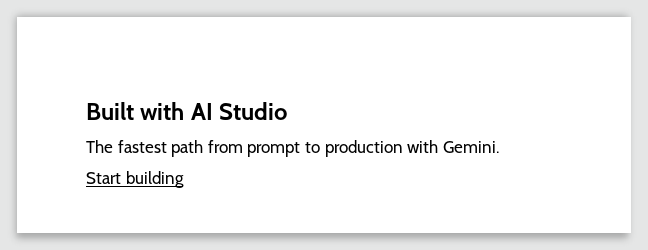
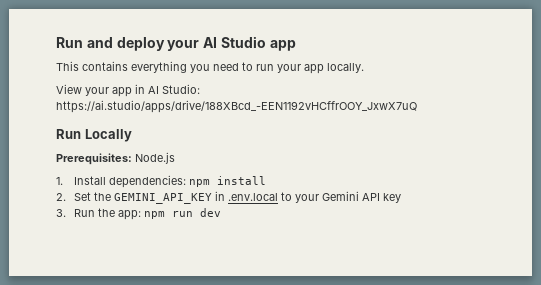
[86,102,288,120] [86,140,499,157] [86,171,184,188] Built with AI Studio // The fastest path from prompt to production with Gemini. // Start building -> [56,36,296,51] [56,61,364,74] [56,84,200,97] [56,100,417,113] [56,129,132,142] [56,152,175,165] [56,175,266,188] [56,191,401,204] [56,208,221,220] Run and deploy your AI Studio app // This contains everything you need to run your app locally. // View your app in AI Studio: https://ai.studio/apps/drive/188XBcd_-EEN1192vHCffrOOY_JxwX7uQ // Run Locally // Prerequisites: Node.js // 1. Install dependencies: npm install // 2. Set the GEMINI_API_KEY in .env.local to your Gemini API key // 3. Run the app: npm run dev

